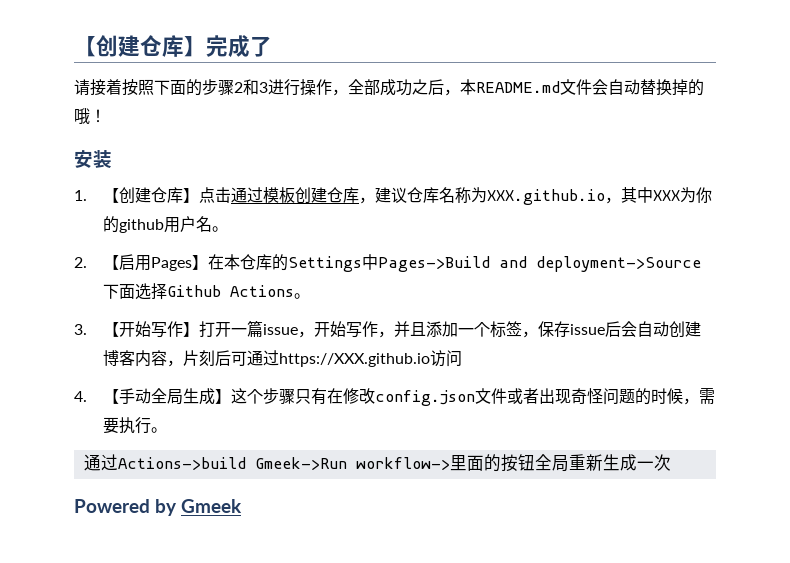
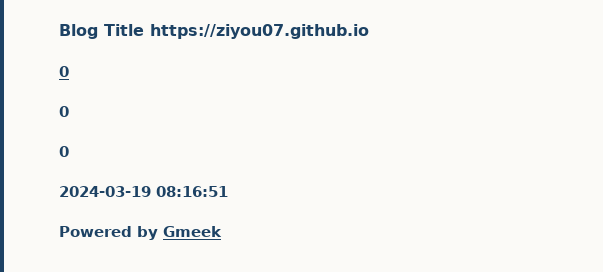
[74,35,272,58] [74,79,704,96] [74,108,106,124] [74,150,112,168] [74,187,712,205] [102,216,228,233] [74,254,701,272] [102,283,310,300] [74,320,701,338] [102,350,462,367] [74,388,715,406] [102,417,167,434] [83,454,671,472] 【创建仓库】完成了 // 请接着按照下面的步骤2和3进行操作，全部成功之后，本README.md文件会自动替换掉的哦！ // 安装 // 1.【创建仓库】点击通过模板创建仓库，建议仓库名称为XXX.github.io，其中XXX为你的github用户名。 // 2.【启用Pages】在本仓库的Settings中Pages->Build and deployment->Source下面选择Github Actions。 // 3.【开始写作】打开一篇issue，开始写作，并且添加一个标签，保存issue后会自动创建博客内容，片刻后可通过https://XXX.github.io访问 // 4.【手动全局生成】这个步骤只有在修改config.json文件或者出现奇怪问题的时候，需要执行。 // 通过Actions->build Gmeek->Run workflow->里面的按钮全局重新生成一次 -> [59,24,369,39] [59,66,69,77] [59,106,69,117] [59,146,69,157] [59,186,228,197] Blog Title https://ziyou07.github.io // 0 // 0 // 0 // 2024-03-19 08:16:51

